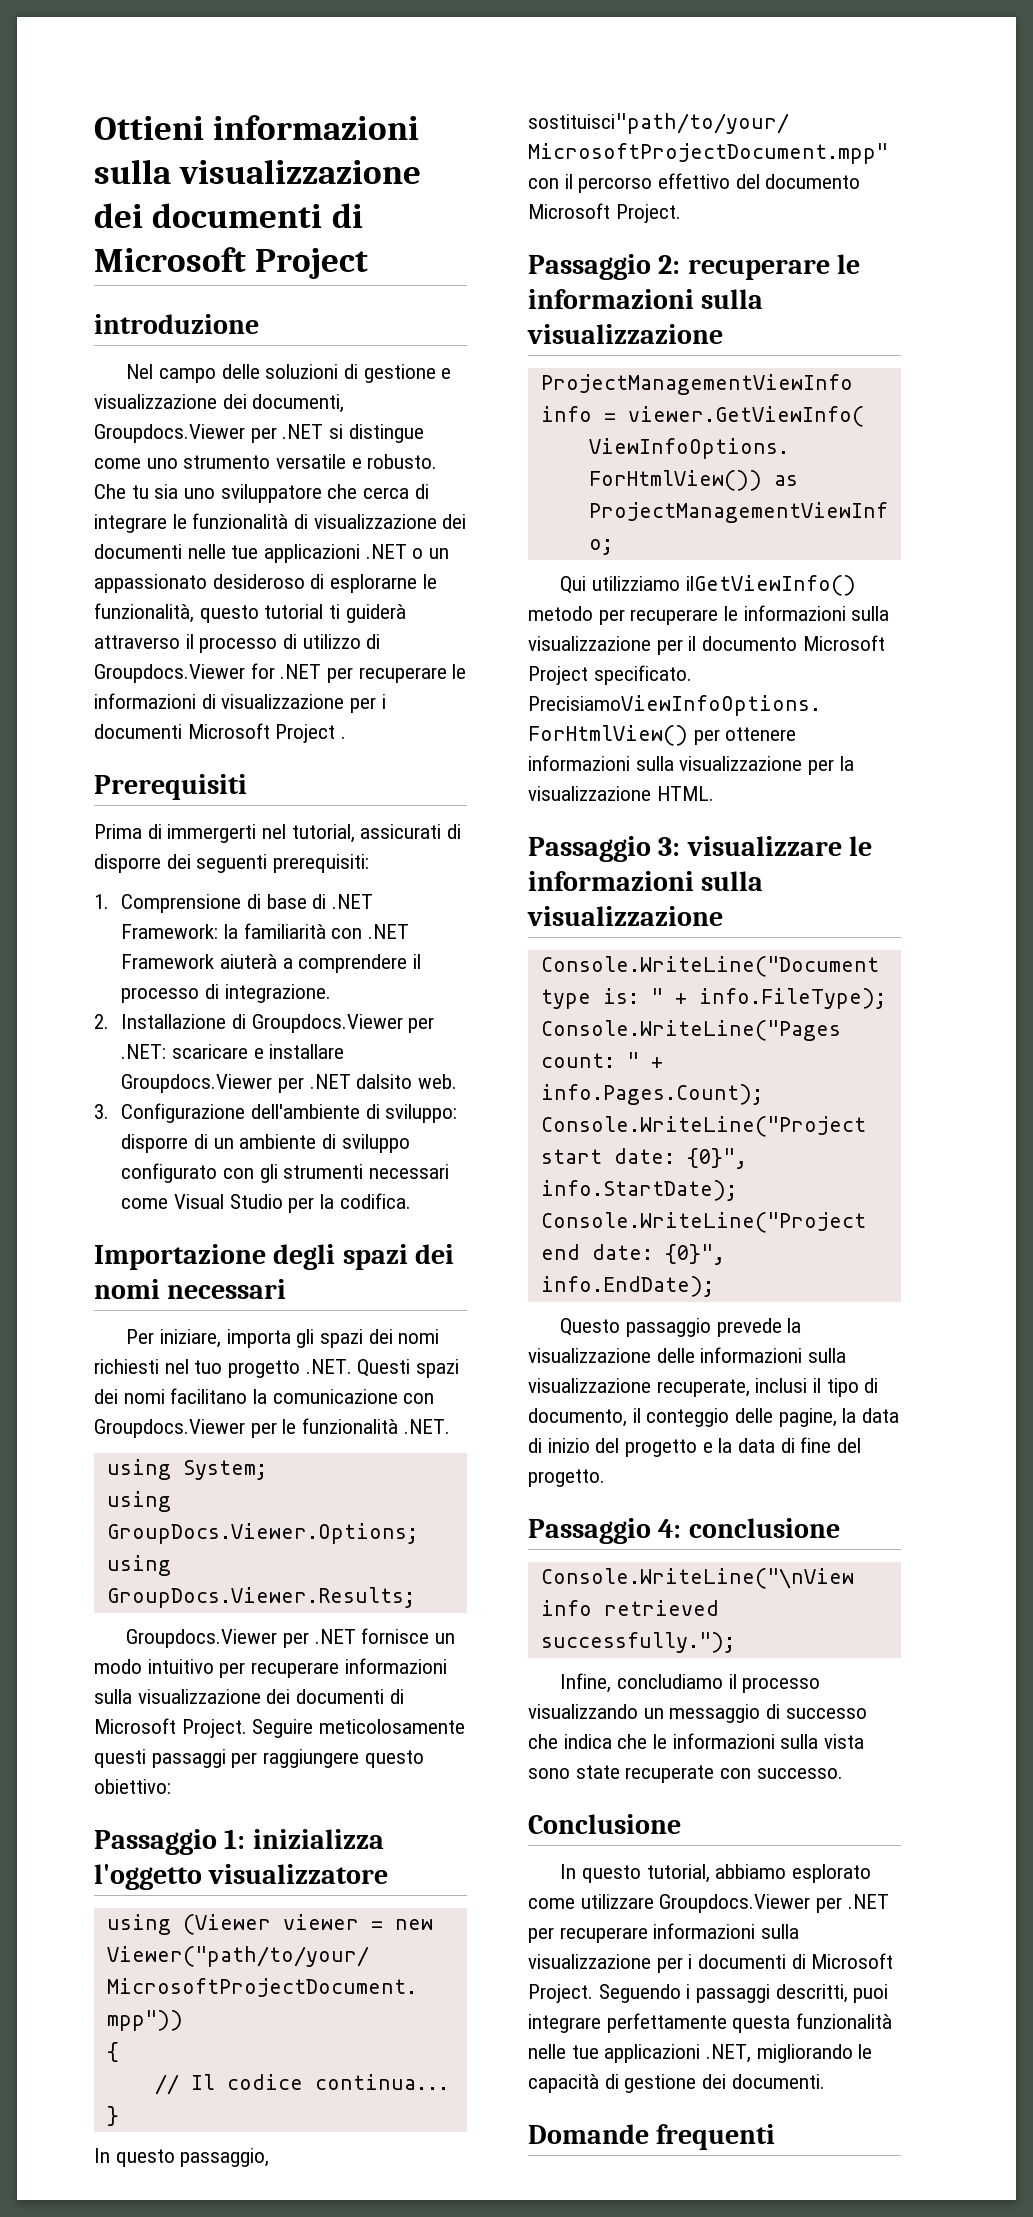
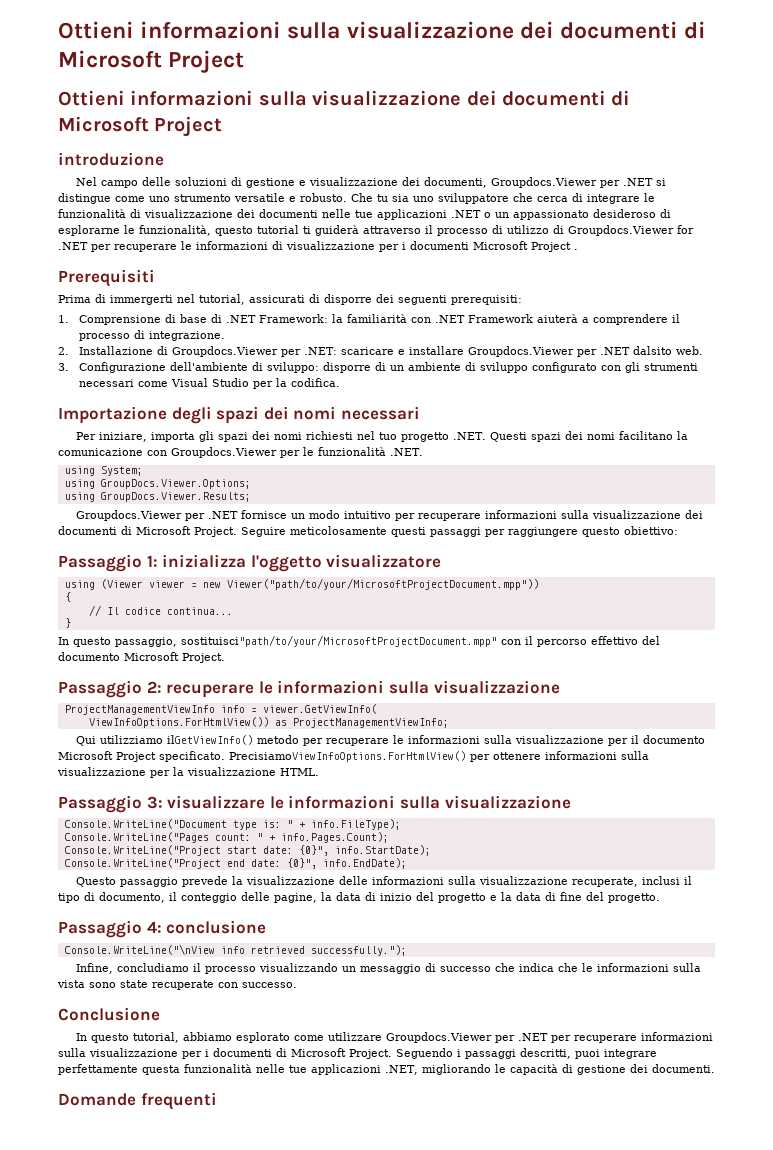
[94,115,420,140] [94,159,422,184] [94,203,363,228] [94,247,369,279] Ottieni informazioni sulla visualizzazione dei documenti di Microsoft Project -> [58,21,707,39] [58,50,245,73] [58,90,631,106] [58,116,223,137] Ottieni informazioni sulla visualizzazione dei documenti di Microsoft Project // Ottieni informazioni sulla visualizzazione dei documenti di Microsoft Project

